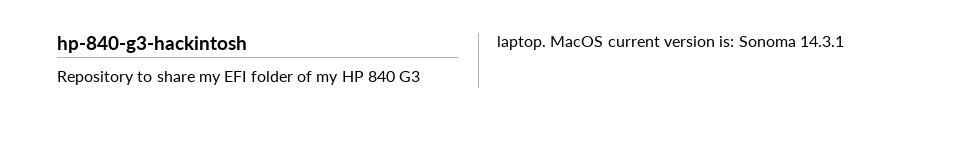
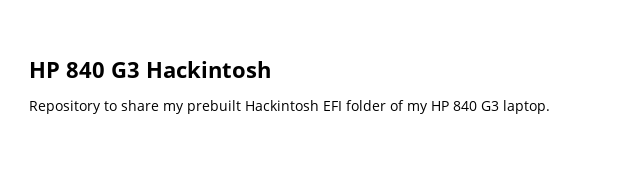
[57,36,247,53] hp-840-g3-hackintosh -> [29,61,271,78] HP 840 G3 Hackintosh
(221, 79) none -> [187,100,319,114] prebuilt Hackintosh
[550,36,844,47] MacOS current version is: Sonoma 14.3.1 -> (550, 107) none

